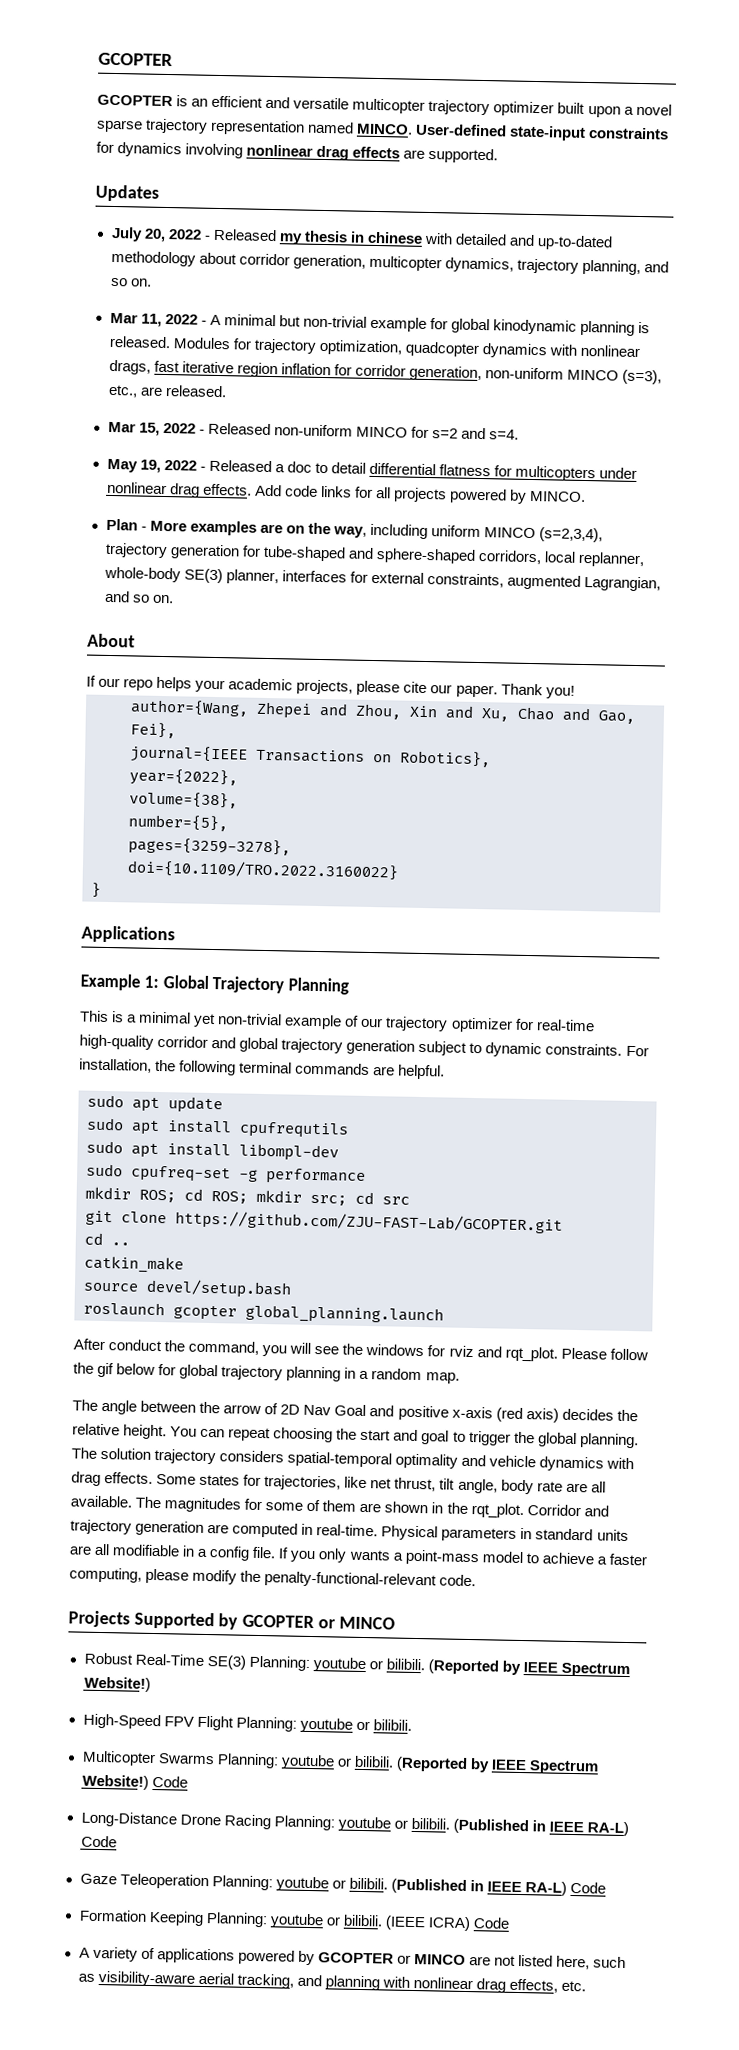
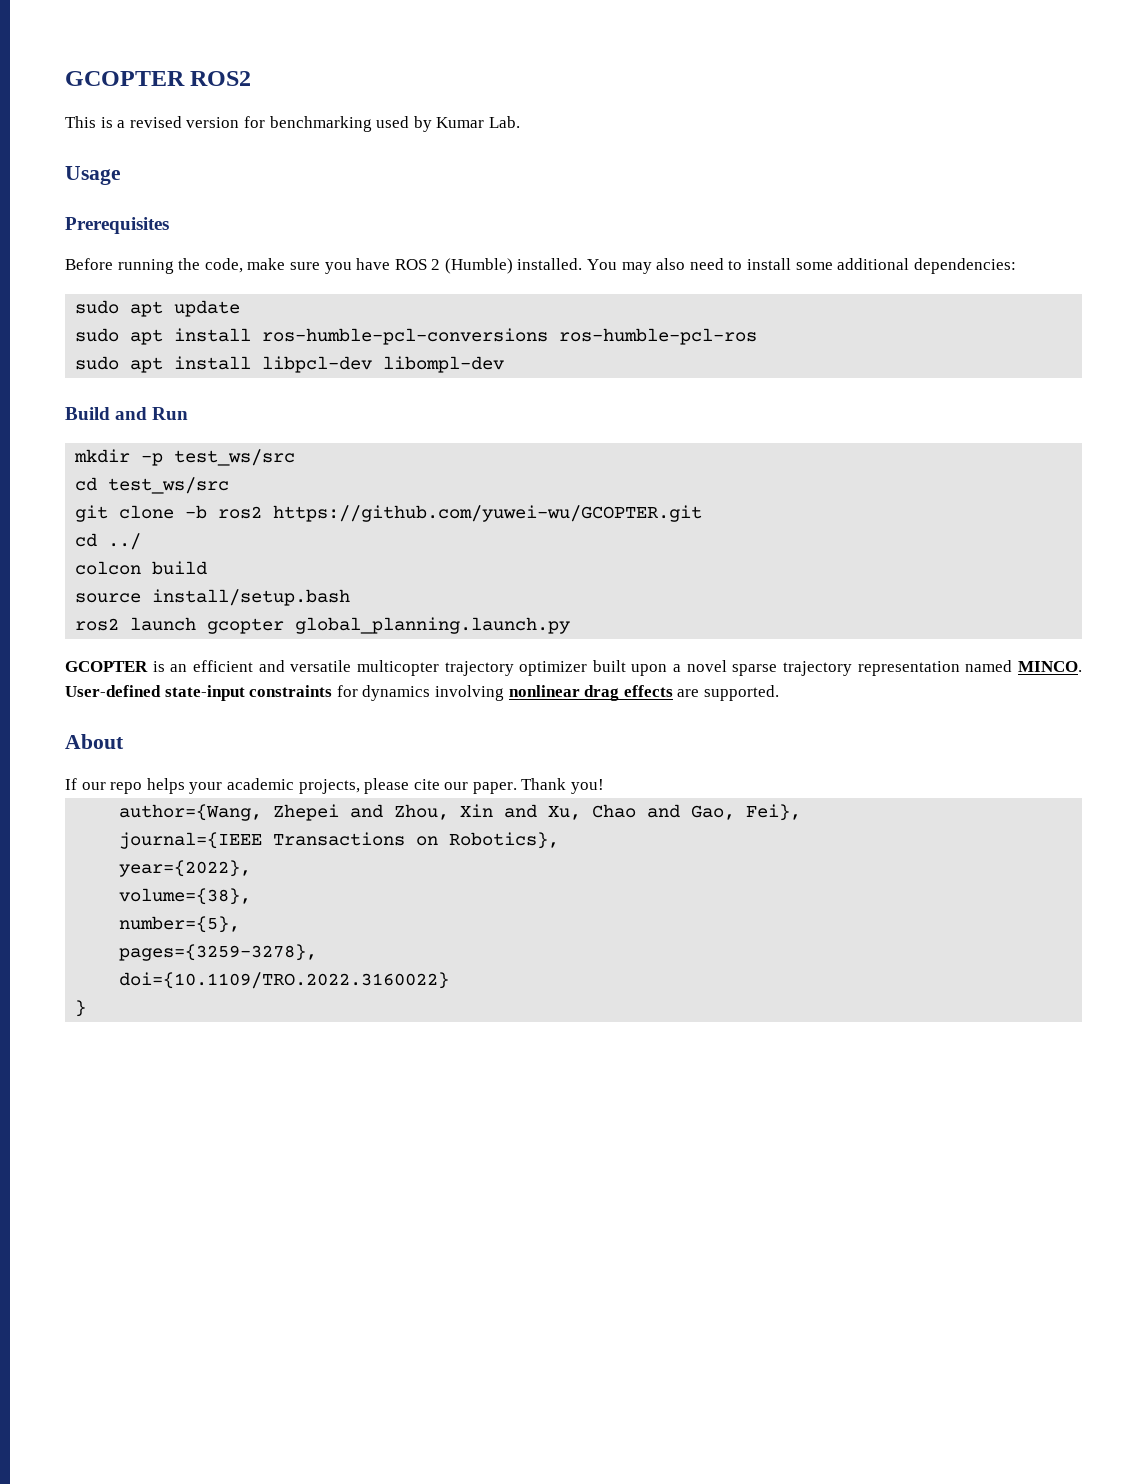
[98,52,173,67] GCOPTER -> [65,71,252,86] [65,116,520,132] [65,166,121,185] [65,217,169,234] [65,258,1016,274] [75,300,241,317] [75,328,758,345] [75,356,505,373] [65,407,189,420] [74,449,296,466] [75,477,230,494] [75,505,703,522] [75,533,142,550] [75,561,208,575] [75,589,351,606] [75,617,571,634] GCOPTER ROS2 // This is a revised version for benchmarking used by Kumar Lab. // Usage // Prerequisites // Before running the code, make sure you have ROS 2 (Humble) installed. You may also need to install some additional dependencies: // sudo apt update // sudo apt install ros-humble-pcl-conversions ros-humble-pcl-ros // sudo apt install libpcl-dev libompl-dev // Build and Run // mkdir -p test_ws/src // cd test_ws/src // git clone -b ros2 https://github.com/yuwei-wu/GCOPTER.git // cd ../ // colcon build // source install/setup.bash // ros2 launch gcopter global_planning.launch.py
[95,184,159,202] [110,226,614,251] [110,250,669,276] [110,277,152,287] [109,312,651,336] [108,335,640,359] [108,359,662,385] [107,384,227,398] [107,421,520,440] [106,458,638,482] [106,481,587,504] [105,518,604,543] [104,542,645,568] [103,566,661,592] [104,590,174,604] // Updates // July 20, 2022 - Released my thesis in chinese with detailed and up-to-dated methodology about corridor generation, multicopter dynamics, trajectory planning, and so on. // Mar 11, 2022 - A minimal but non-trivial example for global kinodynamic planning is released. Modules for trajectory optimization, quadcopter dynamics with nonlinear drags, fast iterative region inflation for corridor generation, non-uniform MINCO (s=3), etc., are released. // Mar 15, 2022 - Released non-uniform MINCO for s=2 and s=4. // May 19, 2022 - Released a doc to detail differential flatness for multicopters under nonlinear drag effects. Add code links for all projects powered by MINCO. // Plan - More examples are on the way, including uniform MINCO (s=2,3,4), trajectory generation for tube-shaped and sphere-shaped corridors, local replanner, whole-body SE(3) planner, interfaces for external constraints, augmented Lagrangian, and so on. -> (779, 693) none
[81,925,175,944] [80,973,349,995] [80,1010,595,1033] [79,1034,649,1058] [79,1058,446,1080] [87,1094,223,1114] [86,1117,349,1139] [86,1140,339,1162] [86,1163,366,1185] [85,1186,410,1206] [85,1210,563,1235] [84,1232,130,1246] [84,1255,184,1274] [83,1278,292,1299] [83,1301,444,1325] [73,1338,648,1362] [73,1362,460,1384] [72,1399,638,1423] [72,1423,639,1449] [71,1447,635,1472] [71,1471,606,1495] [70,1495,609,1519] [70,1519,629,1542] [69,1543,647,1566] [69,1567,477,1589] [68,1610,395,1630] [83,1652,631,1678] [83,1676,151,1692] [82,1713,412,1733] [81,1750,599,1775] [81,1774,188,1790] [80,1811,629,1837] [80,1835,117,1848] [79,1873,607,1896] [78,1909,510,1932] [78,1946,627,1970] [77,1971,587,1993] // Applications // Example 1: Global Trajectory Planning // This is a minimal yet non-trivial example of our trajectory optimizer for real-time high-quality corridor and global trajectory generation subject to dynamic constraints. For installation, the following terminal commands are helpful. // sudo apt update // sudo apt install cpufrequtils // sudo apt install libompl-dev // sudo cpufreq-set -g performance // mkdir ROS; cd ROS; mkdir src; cd src // git clone https://github.com/ZJU-FAST-Lab/GCOPTER.git // cd .. // catkin_make // source devel/setup.bash // roslaunch gcopter global_planning.launch // After conduct the command, you will see the windows for rviz and rqt_plot. Please follow the gif below for global trajectory planning in a random map. // The angle between the arrow of 2D Nav Goal and positive x-axis (red axis) decides the relative height. You can repeat choosing the start and goal to trigger the global planning. The solution trajectory considers spatial-temporal optimality and vehicle dynamics with drag effects. Some states for trajectories, like net thrust, tilt angle, body rate are all available. The magnitudes for some of them are shown in the rqt_plot. Corridor and trajectory generation are computed in real-time. Physical parameters in standard units are all modifiable in a config file. If you only wants a point-mass model to achieve a faster computing, please modify the penalty-functional-relevant code. // Projects Supported by GCOPTER or MINCO // Robust Real-Time SE(3) Planning: youtube or bilibili. (Reported by IEEE Spectrum Website!) // High-Speed FPV Flight Planning: youtube or bilibili. // Multicopter Swarms Planning: youtube or bilibili. (Reported by IEEE Spectrum Website!) Code // Long-Distance Drone Racing Planning: youtube or bilibili. (Published in IEEE RA-L) Code // Gaze Teleoperation Planning: youtube or bilibili. (Published in IEEE RA-L) Code // Formation Keeping Planning: youtube or bilibili. (IEEE ICRA) Code // A variety of applications powered by GCOPTER or MINCO are not listed here, such as visibility-aware aerial tracking, and planning with nonlinear drag effects, etc. -> (87, 1008) none

